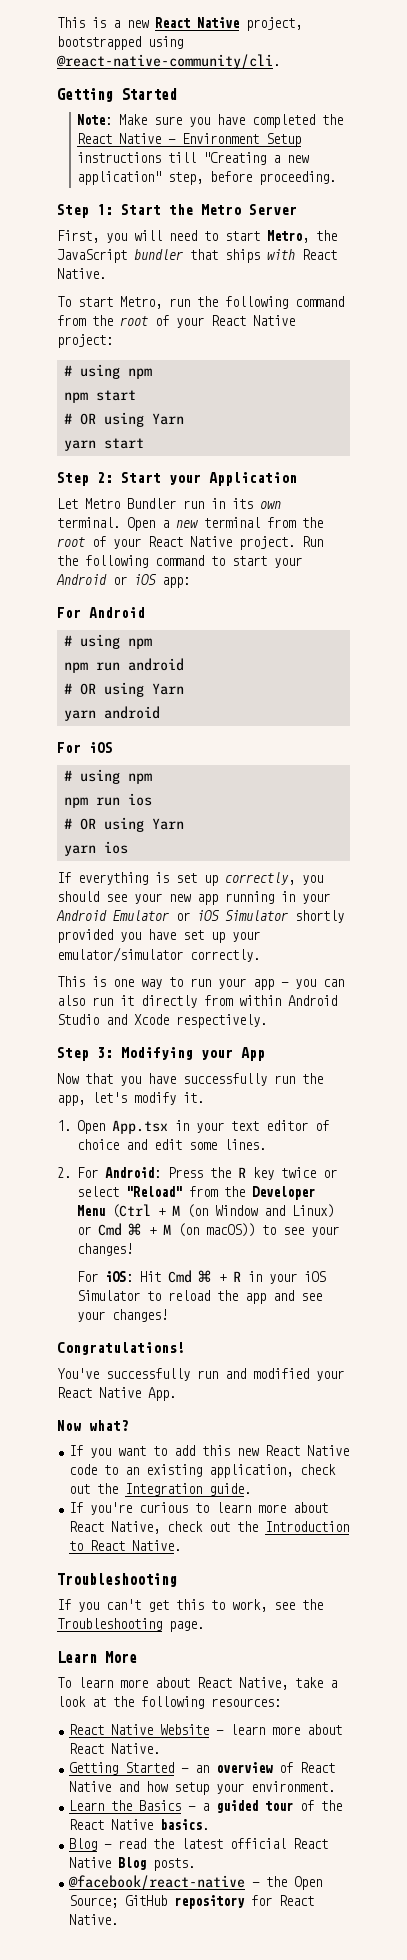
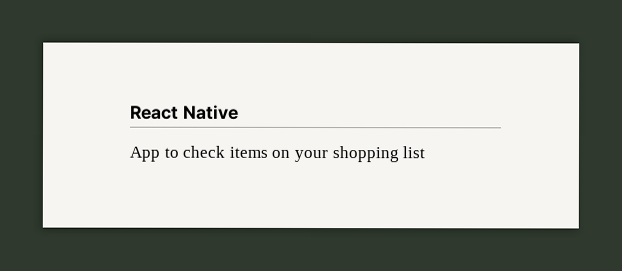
[57,17,302,31] [57,36,183,50] [56,54,280,69] [57,88,177,102] [77,114,344,128] [77,133,302,147] [77,152,310,165] [77,171,337,185] [57,204,297,218] [57,230,337,243] [57,249,337,263] [57,268,106,279] [57,296,344,309] [57,315,295,328] [57,334,113,348] [63,364,152,379] [63,390,136,403] [63,412,184,427] [63,438,144,451] [57,472,297,486] [57,498,281,509] [57,517,323,531] [57,536,323,550] [57,555,302,568] [56,574,190,588] [57,607,145,618] [63,634,152,649] [63,658,184,673] [63,682,184,697] [63,706,160,721] [57,742,113,753] [63,769,152,784] [63,793,152,808] [63,817,184,832] [63,841,128,856] [57,872,323,886] [57,891,330,905] [56,910,344,923] [57,929,260,943] [57,947,260,962] [57,976,344,990] [57,995,337,1008] [57,1014,267,1028] [57,1047,265,1061] [57,1073,323,1086] [57,1092,204,1106] [57,1120,330,1134] [77,1139,267,1150] [57,1167,338,1180] [77,1186,316,1200] [77,1204,335,1218] [77,1223,340,1237] [77,1243,134,1256] [77,1270,327,1284] [77,1290,323,1304] [77,1309,169,1322] [57,1342,185,1355] [57,1368,344,1381] [57,1387,176,1401] [57,1420,129,1431] [69,1445,350,1458] [69,1464,337,1478] [69,1483,252,1496] [69,1502,329,1515] [69,1521,350,1534] [69,1540,182,1551] [57,1573,177,1587] [57,1599,323,1612] [57,1618,204,1632] [57,1651,137,1663] [57,1677,337,1690] [57,1696,281,1709] [69,1724,343,1735] [69,1743,161,1754] [69,1762,336,1775] [69,1781,336,1795] [69,1800,343,1813] [69,1819,210,1830] [69,1838,329,1851] [69,1857,196,1871] [68,1875,323,1890] [69,1895,315,1909] [69,1914,119,1925] This is a new React Native project, bootstrapped using @react-native-community/cli. // Getting Started // Note: Make sure you have completed the React Native - Environment Setup instructions till "Creating a new application" step, before proceeding. // Step 1: Start the Metro Server // First, you will need to start Metro, the JavaScript bundler that ships with React Native. // To start Metro, run the following command from the root of your React Native project: // # using npm // npm start // # OR using Yarn // yarn start // Step 2: Start your Application // Let Metro Bundler run in its own terminal. Open a new terminal from the root of your React Native project. Run the following command to start your Android or iOS app: // For Android // # using npm // npm run android // # OR using Yarn // yarn android // For iOS // # using npm // npm run ios // # OR using Yarn // yarn ios // If everything is set up correctly, you should see your new app running in your Android Emulator or iOS Simulator shortly provided you have set up your emulator/simulator correctly. // This is one way to run your app — you can also run it directly from within Android Studio and Xcode respectively. // Step 3: Modifying your App // Now that you have successfully run the app, let's modify it. // 1. Open App.tsx in your text editor of choice and edit some lines. // 2. For Android: Press the R key twice or select "Reload" from the Developer Menu (Ctrl + M (on Window and Linux) or Cmd ⌘ + M (on macOS)) to see your changes! // For iOS: Hit Cmd ⌘ + R in your iOS Simulator to reload the app and see your changes! // Congratulations! // You've successfully run and modified your React Native App. // Now what? // If you want to add this new React Native code to an existing application, check out the Integration guide. // If you're curious to learn more about React Native, check out the Introduction to React Native. // Troubleshooting // If you can't get this to work, see the Troubleshooting page. // Learn More // To learn more about React Native, take a look at the following resources: // React Native Website - learn more about React Native. // Getting Started - an overview of React Native and how setup your environment. // Learn the Basics - a guided tour of the React Native basics. // Blog - read the latest official React Native Blog posts. // @facebook/react-native - the Open Source; GitHub repository for React Native. -> [130,104,239,120] [129,145,426,163] React Native // App to check items on your shopping list

